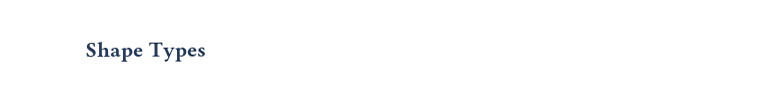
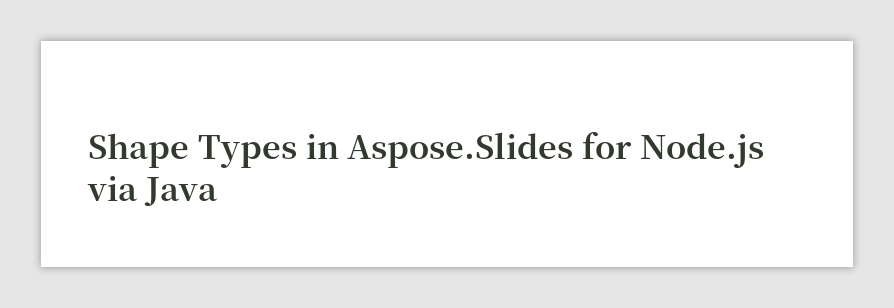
(207, 51) none -> [305,132,764,168] [87,176,217,206] in Aspose.Slides for Node.js via Java

